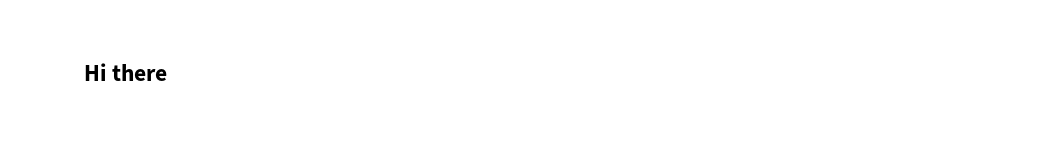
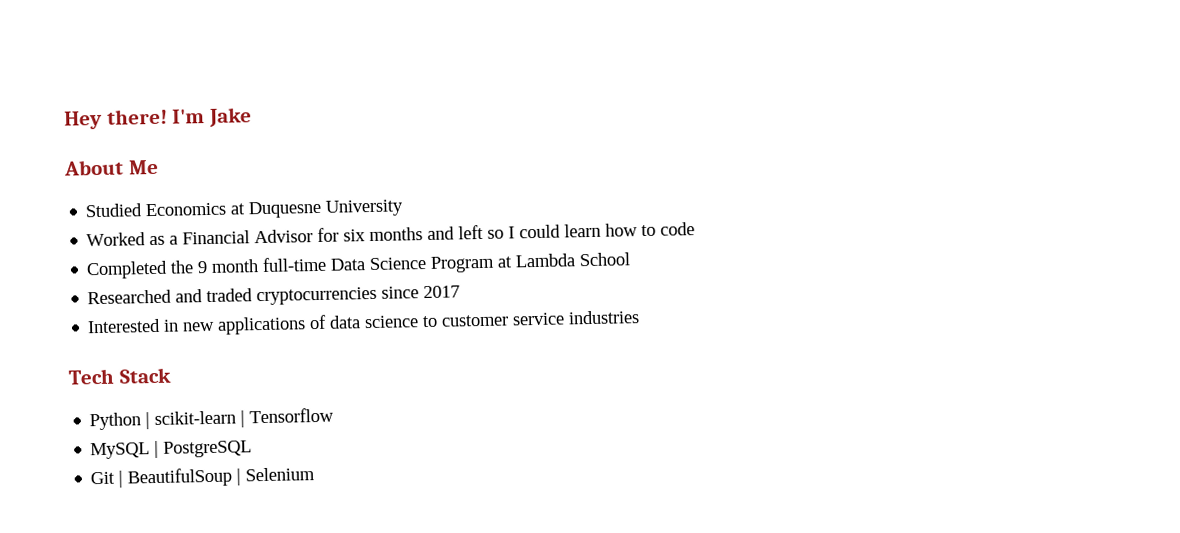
[84,63,168,81] Hi there -> [64,107,252,130] [63,159,159,176] [85,199,405,219] [86,222,696,247] [86,252,631,280] [87,285,461,306] [87,310,641,335] [68,367,172,385] [89,407,335,431] [90,440,253,460] [90,467,316,488] Hey there! I'm Jake // About Me // Studied Economics at Duquesne University // Worked as a Financial Advisor for six months and left so I could learn how to code // Completed the 9 month full-time Data Science Program at Lambda School // Researched and traded cryptocurrencies since 2017 // Interested in new applications of data science to customer service industries // Tech Stack // Python | scikit-learn | Tensorflow // MySQL | PostgreSQL // Git | BeautifulSoup | Selenium

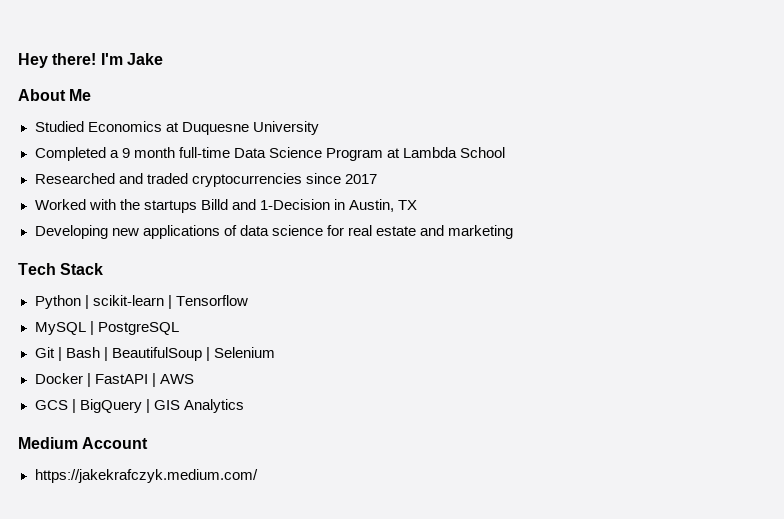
[86,222,696,247] [86,260,195,280] Worked as a Financial Advisor for six months and left so I could learn how to code // Completed the -> [34,147,119,161] Completed a
[87,318,180,334] Interested in -> [34,199,417,213] [34,225,108,239] Worked with the startups Billd and 1-Decision in Austin, TX // Developing
[422,310,641,328] to customer service industries -> [326,225,513,239] for real estate and marketing
(124, 479) none -> [65,347,108,361] Bash |
(316, 474) none -> [34,373,194,387] [34,399,244,413] [18,437,149,449] [34,469,258,483] // Docker | FastAPI | AWS // GCS | BigQuery | GIS Analytics // Medium Account // https://jakekrafczyk.medium.com/

